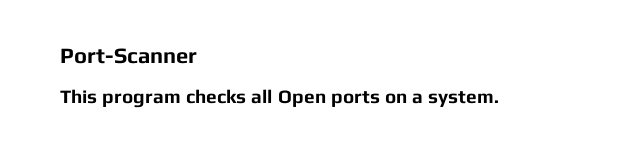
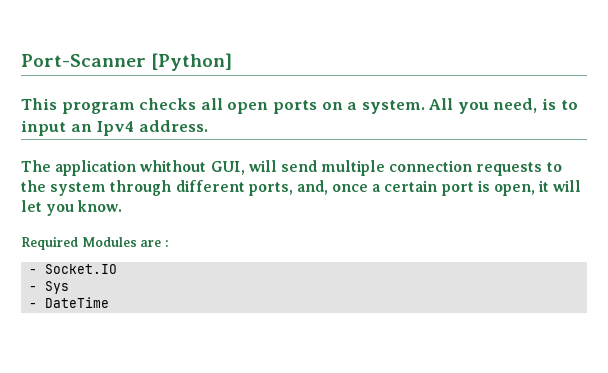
(197, 56) none -> [151,53,233,71] [Python]
[277,90,326,107] Open -> [227,102,269,114] open
(500, 99) none -> [428,98,578,114] [21,120,208,136] [21,160,562,176] [21,180,582,196] [21,200,123,216] [21,236,169,250] [29,264,118,274] [29,281,70,294] [29,297,110,308] All you need, is to input an Ipv4 address. // The application whithout GUI, will send multiple connection requests to the system through different ports, and, once a certain port is open, it will let you know. // Required Modules are : // - Socket.IO // - Sys // - DateTime

